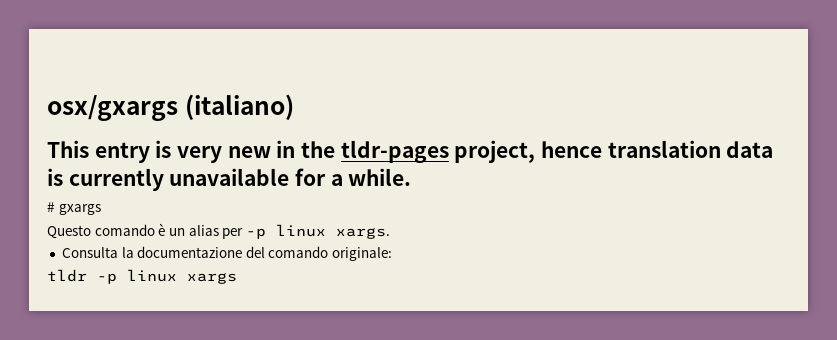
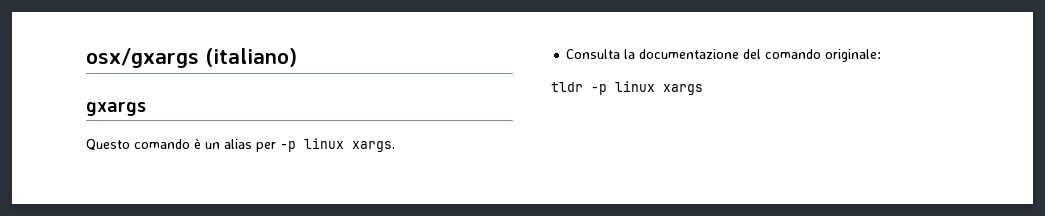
[47,140,774,163] [47,168,412,191] [47,202,55,212] This entry is very new in the tldr-pages project, hence translation data is currently unavailable for a while. // # -> (297, 57) none

